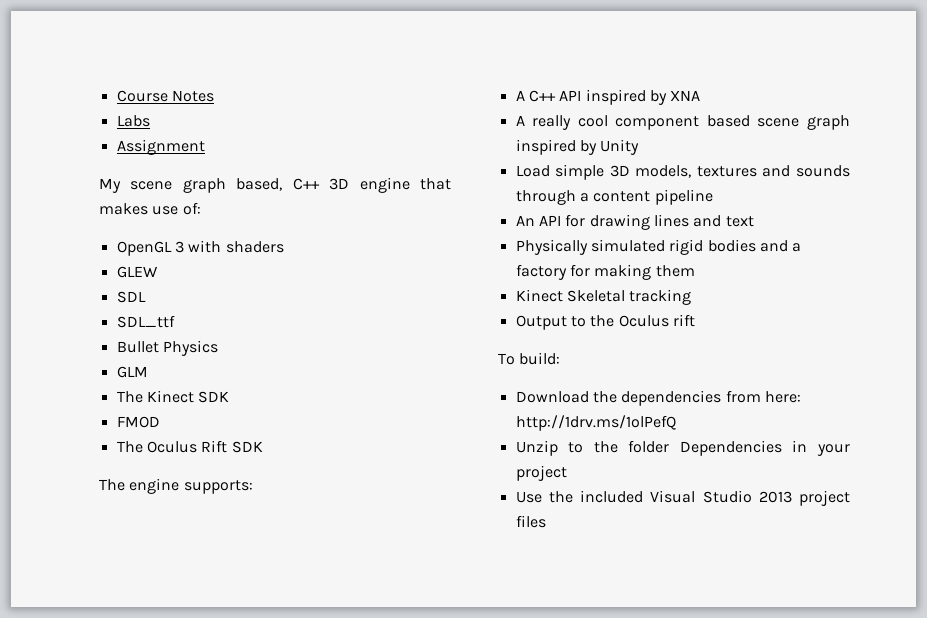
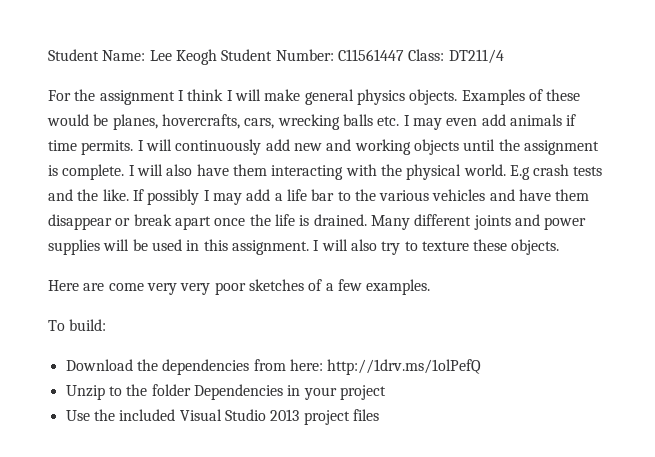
[116,90,214,102] [116,115,150,127] [116,139,205,155] [99,177,451,193] [99,202,201,215] [116,240,284,256] [116,266,158,278] [116,291,146,303] [116,315,175,328] [116,340,218,356] [116,366,148,378] [116,390,230,403] [116,416,160,428] [116,440,263,453] [99,478,253,494] [515,89,701,105] [515,115,850,130] [515,139,640,155] [515,164,850,180] [515,189,713,205] [515,214,754,230] [515,239,802,255] [515,264,695,280] [515,289,692,305] [515,314,695,330] Course Notes // Labs // Assignment // My scene graph based, C++ 3D engine that makes use of: // OpenGL 3 with shaders // GLEW // SDL // SDL_ttf // Bullet Physics // GLM // The Kinect SDK // FMOD // The Oculus Rift SDK // The engine supports: // A C++ API inspired by XNA // A really cool component based scene graph inspired by Unity // Load simple 3D models, textures and sounds through a content pipeline // An API for drawing lines and text // Physically simulated rigid bodies and a factory for making them // Kinect Skeletal tracking // Output to the Oculus rift -> [48,49,504,65] [48,89,581,105] [47,114,577,130] [48,139,599,155] [48,164,603,180] [48,189,590,205] [48,214,587,230] [48,239,560,255] [48,279,431,295] Student Name: Lee Keogh Student Number: C11561447 Class: DT211/4 // For the assignment I think I will make general physics objects. Examples of these would be planes, hovercrafts, cars, wrecking balls etc. I may even add animals if time permits. I will continuously add new and working objects until the assignment is complete. I will also have them interacting with the physical world. E.g crash tests and the like. If possibly I may add a life bar to the various vehicles and have them disappear or break apart once the life is drained. Many different joints and power supplies will be used in this assignment. I will also try to texture these objects. // Here are come very very poor sketches of a few examples.

